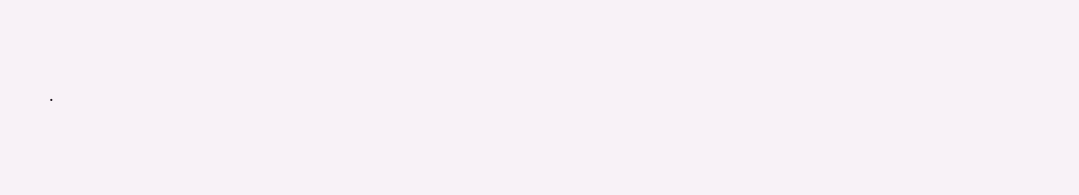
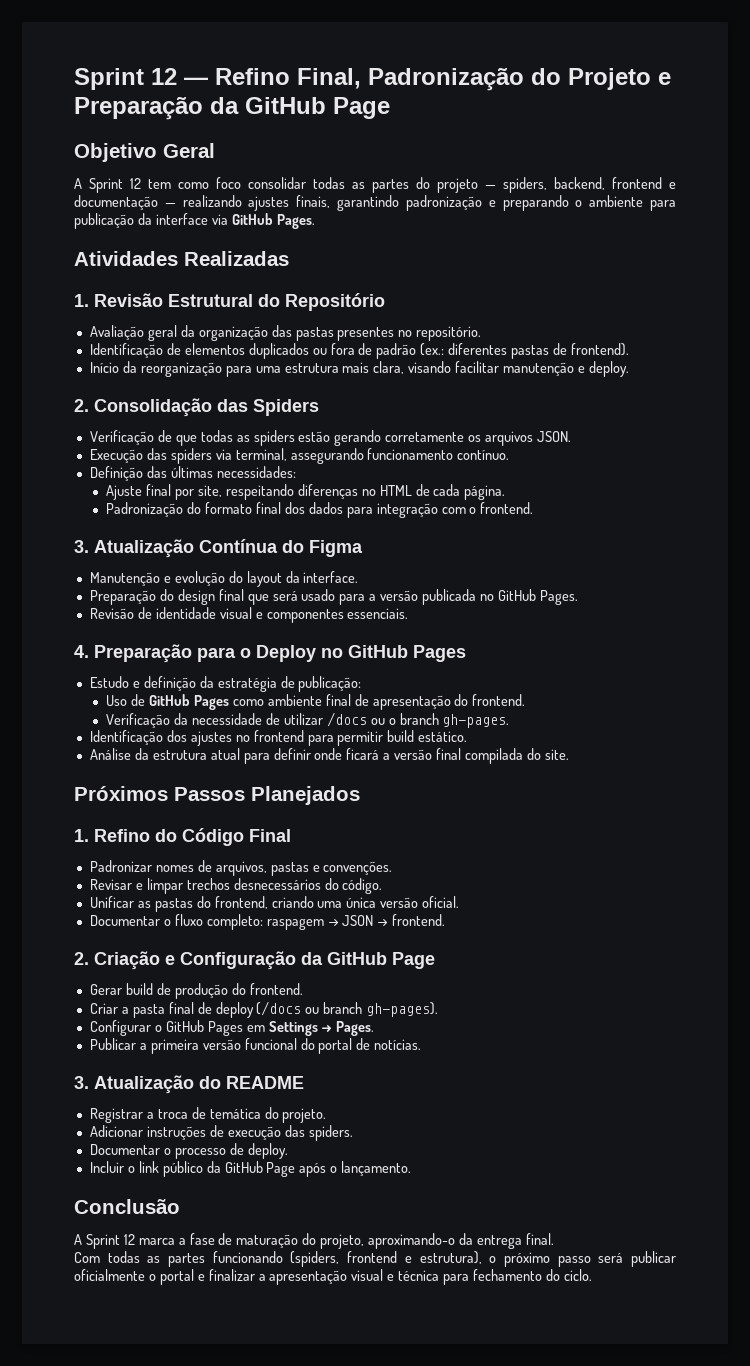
[49,98,54,101] . -> [74,67,671,91] [74,96,390,120] [74,143,215,162] [74,177,676,193] [74,195,676,211] [74,213,315,229] [74,251,289,266] [74,293,385,311] [89,325,482,341] [89,343,629,359] [89,361,629,377] [74,398,319,417] [89,430,572,446] [89,448,510,464] [89,466,296,481] [106,484,506,500] [106,502,534,518] [74,539,363,558] [89,571,359,587] [89,589,578,605] [89,607,409,623] [74,644,466,663] [89,676,362,692] [106,694,526,710] [106,712,510,728] [89,730,468,746] [89,748,569,764] [74,786,360,805] [74,828,291,846] [89,860,393,876] [89,878,383,894] [89,896,460,912] [89,914,446,930] [74,951,435,970] [89,983,303,999] [89,1001,439,1018] [89,1020,375,1036] [89,1038,422,1054] [74,1075,304,1094] [89,1107,327,1123] [89,1125,353,1141] [89,1143,288,1159] [89,1161,412,1177] [74,1199,180,1214] [74,1233,554,1249] [74,1251,676,1267] [74,1269,592,1285] Sprint 12 — Refino Final, Padronização do Projeto e Preparação da GitHub Page // Objetivo Geral // A Sprint 12 tem como foco consolidar todas as partes do projeto — spiders, backend, frontend e documentação — realizando ajustes finais, garantindo padronização e preparando o ambiente para publicação da interface via GitHub Pages. // Atividades Realizadas // 1. Revisão Estrutural do Repositório // Avaliação geral da organização das pastas presentes no repositório. // Identificação de elementos duplicados ou fora de padrão (ex.: diferentes pastas de frontend). // Início da reorganização para uma estrutura mais clara, visando facilitar manutenção e deploy. // 2. Consolidação das Spiders // Verificação de que todas as spiders estão gerando corretamente os arquivos JSON. // Execução das spiders via terminal, assegurando funcionamento contínuo. // Definição das últimas necessidades: // Ajuste final por site, respeitando diferenças no HTML de cada página. // Padronização do formato final dos dados para integração com o frontend. // 3. Atualização Contínua do Figma // Manutenção e evolução do layout da interface. // Preparação do design final que será usado para a versão publicada no GitHub Pages. // Revisão de identidade visual e componentes essenciais. // 4. Preparação para o Deploy no GitHub Pages // Estudo e definição da estratégia de publicação: // Uso de GitHub Pages como ambiente final de apresentação do frontend. // Verificação da necessidade de utilizar /docs ou o branch gh-pages. // Identificação dos ajustes no frontend para permitir build estático. // Análise da estrutura atual para definir onde ficará a versão final compilada do site. // Próximos Passos Planejados // 1. Refino do Código Final // Padronizar nomes de arquivos, pastas e convenções. // Revisar e limpar trechos desnecessários do código. // Unificar as pastas do frontend, criando uma única versão oficial. // Documentar o fluxo completo: raspagem → JSON → frontend. // 2. Criação e Configuração da GitHub Page // Gerar build de produção do frontend. // Criar a pasta final de deploy (/docs ou branch gh-pages). // Configurar o GitHub Pages em Settings → Pages. // Publicar a primeira versão funcional do portal de notícias. // 3. Atualização do README // Registrar a troca de temática do projeto. // Adicionar instruções de execução das spiders. // Documentar o processo de deploy. // Incluir o link público da GitHub Page após o lançamento. // Conclusão // A Sprint 12 marca a fase de maturação do projeto, aproximando-o da entrega final. // Com todas as partes funcionando (spiders, frontend e estrutura), o próximo passo será publicar oficialmente o portal e finalizar a apresentação visual e técnica para fechamento do ciclo.

